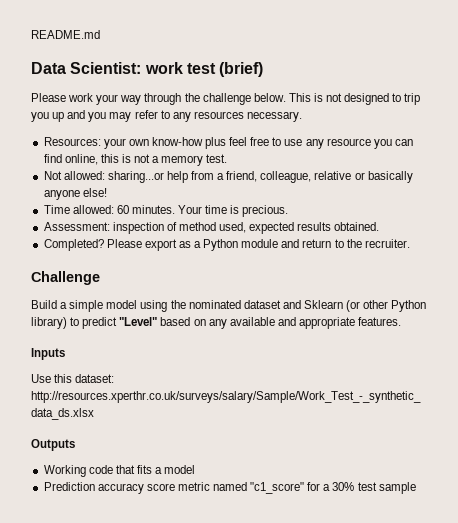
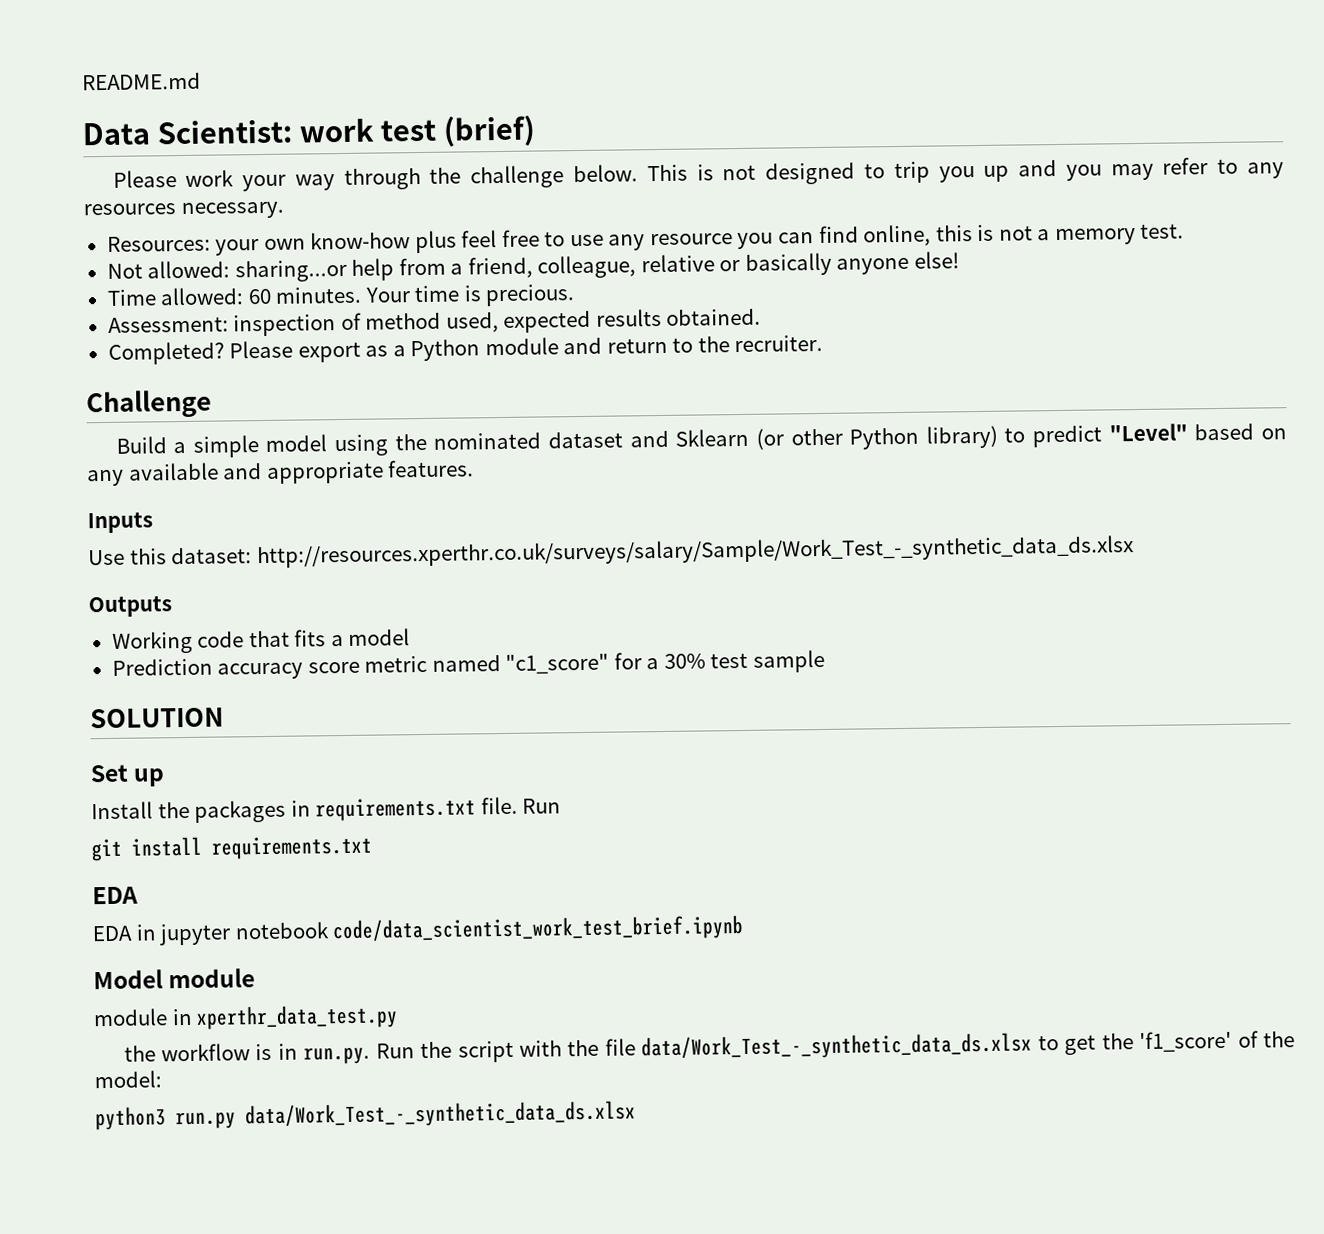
(416, 488) none -> [90,707,224,729] [90,764,166,787] [91,796,562,823] [91,835,373,862] [92,886,138,905] [92,914,745,946] [93,968,256,990] [93,1004,399,1030] [123,1030,1296,1065] [94,1070,162,1089] [95,1100,636,1131] // SOLUTION // Set up // Install the packages in requirements.txt file. Run // git install requirements.txt // EDA // EDA in jupyter notebook code/data_scientist_work_test_brief.ipynb // Model module // module in xperthr_data_test.py // the workflow is in run.py. Run the script with the file data/Work_Test_-_synthetic_data_ds.xlsx to get the 'f1_score' of the model: // python3 run.py data/Work_Test_-_synthetic_data_ds.xlsx

